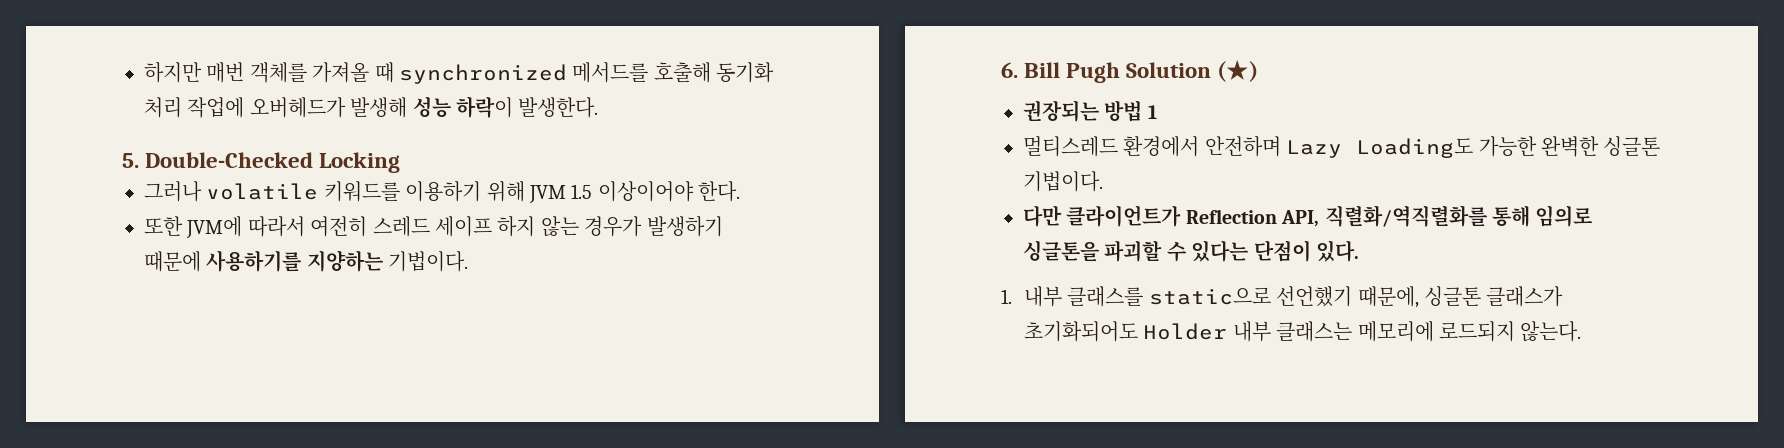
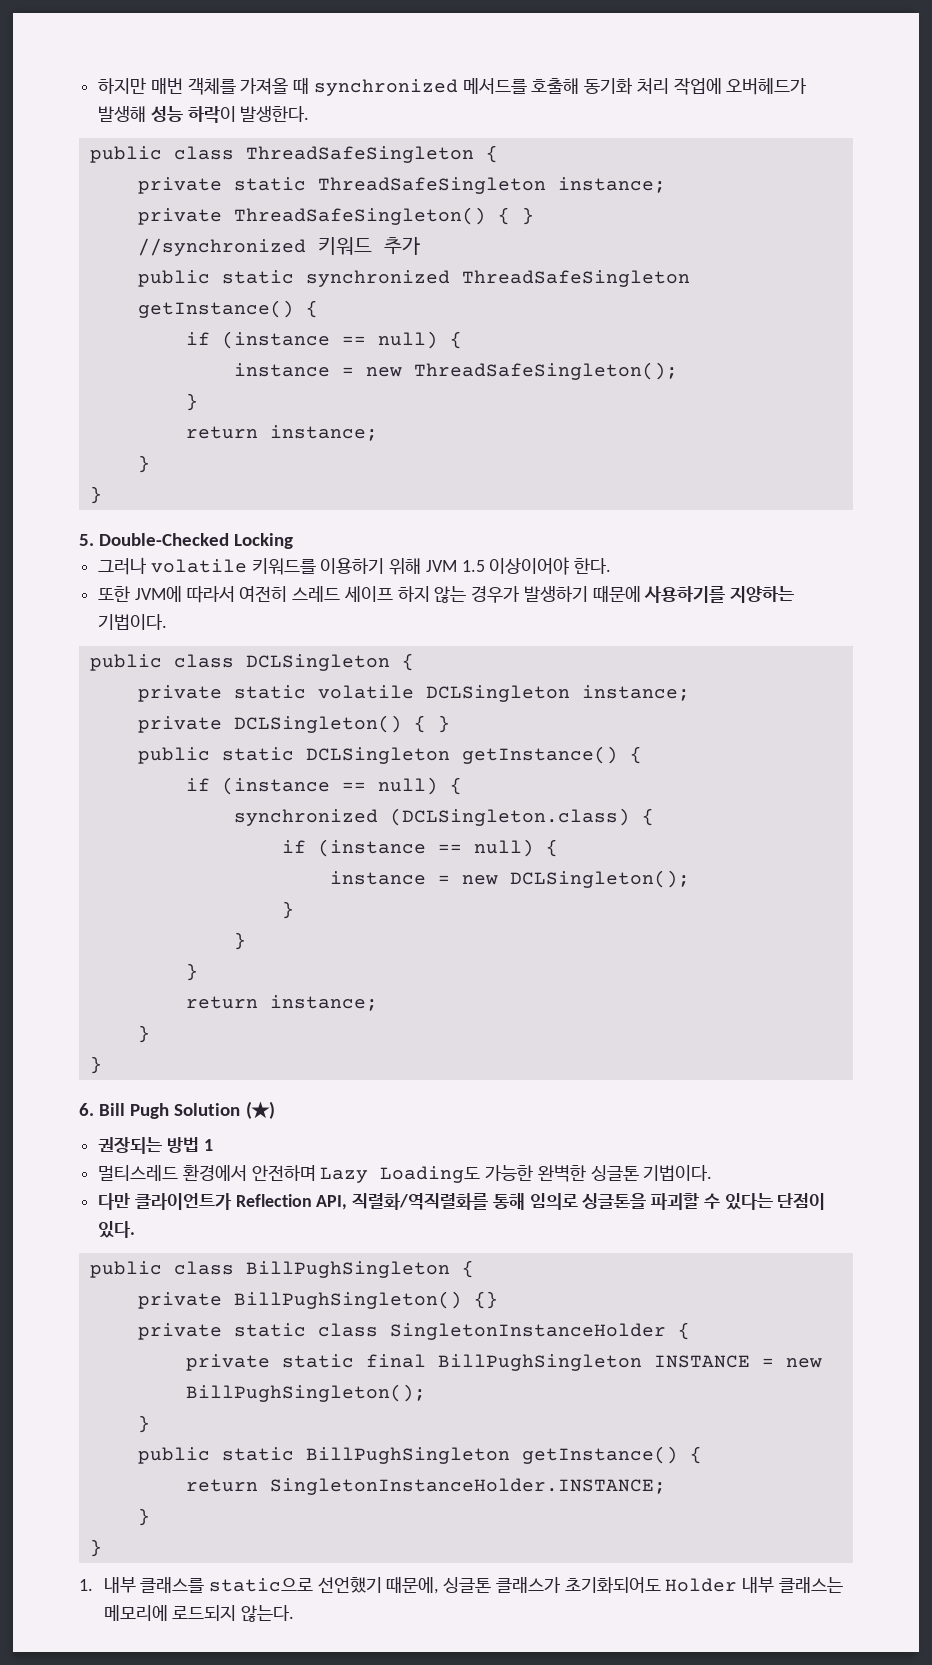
(599, 107) none -> [89,145,498,163] [137,177,666,194] [137,207,534,225] [137,237,420,256] [137,270,690,287] [137,300,318,318] [185,331,462,349] [233,362,678,380] [185,393,198,411] [185,425,378,441] [137,455,150,473] [89,486,102,504] // public class ThreadSafeSingleton { // private static ThreadSafeSingleton instance; // private ThreadSafeSingleton() { } // //synchronized 키워드 추가 // public static synchronized ThreadSafeSingleton getInstance() { // if (instance == null) { // instance = new ThreadSafeSingleton(); // } // return instance; // } // }
(469, 261) none -> [89,653,414,671] [137,685,690,702] [137,715,450,733] [137,746,642,764] [185,777,462,795] [233,808,654,826] [281,839,558,857] [329,870,690,888] [281,901,294,919] [233,932,246,950] [185,963,198,981] [185,995,378,1011] [137,1025,150,1043] [89,1056,102,1074] // public class DCLSingleton { // private static volatile DCLSingleton instance; // private DCLSingleton() { } // public static DCLSingleton getInstance() { // if (instance == null) { // synchronized (DCLSingleton.class) { // if (instance == null) { // instance = new DCLSingleton(); // } // } // } // return instance; // } // }
(1359, 251) none -> [89,1260,474,1278] [137,1291,498,1309] [137,1322,690,1340] [185,1354,822,1371] [185,1384,426,1402] [137,1415,150,1433] [137,1446,702,1464] [185,1478,666,1495] [137,1508,150,1526] [89,1539,102,1557] // public class BillPughSingleton { // private BillPughSingleton() {} // private static class SingletonInstanceHolder { // private static final BillPughSingleton INSTANCE = new BillPughSingleton(); // } // public static BillPughSingleton getInstance() { // return SingletonInstanceHolder.INSTANCE; // } // }

